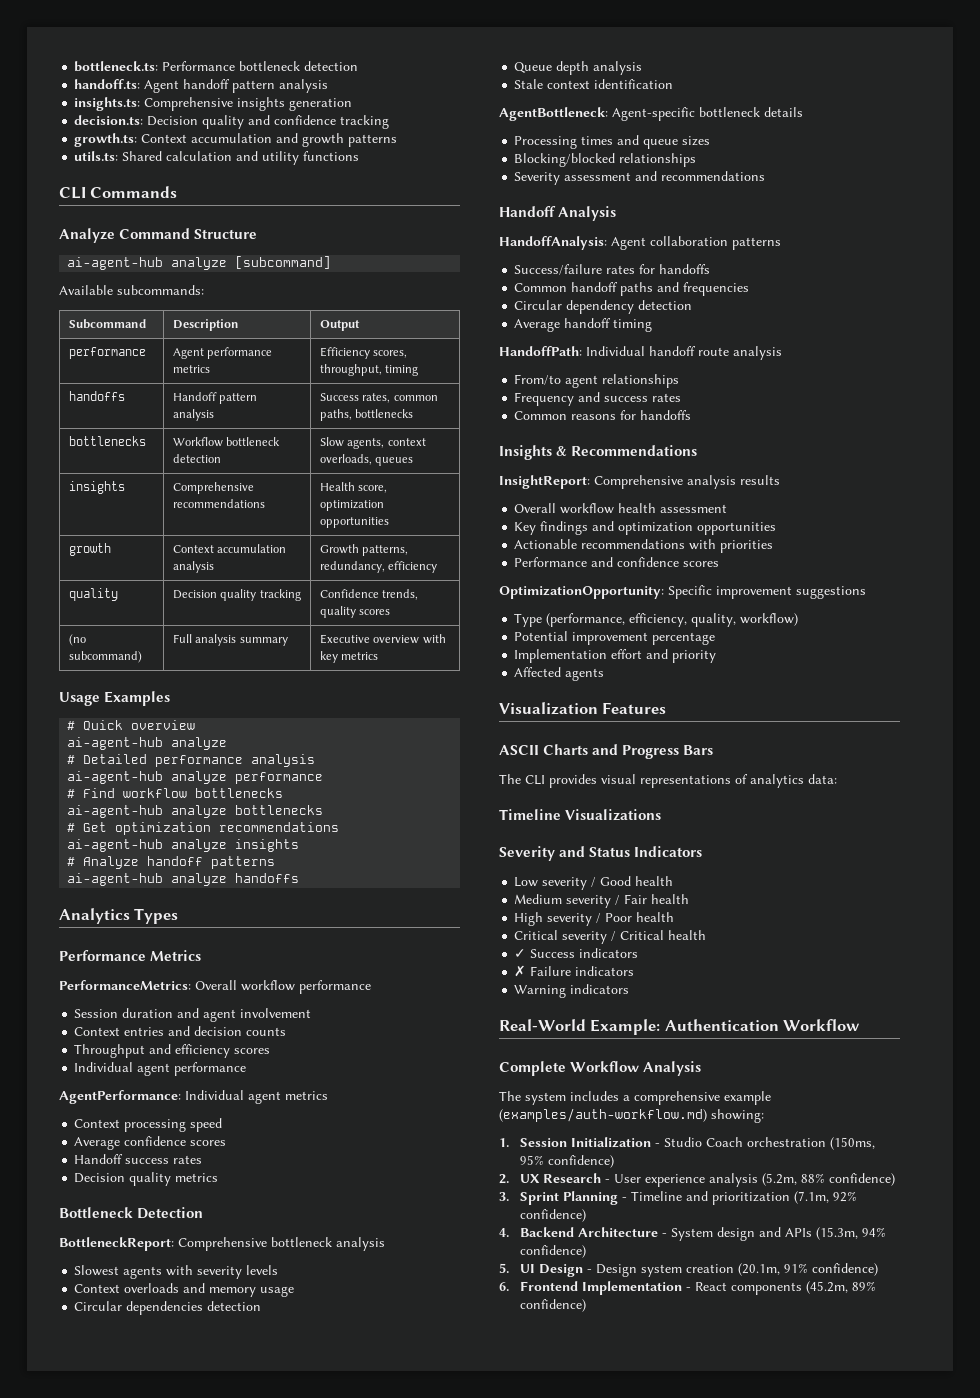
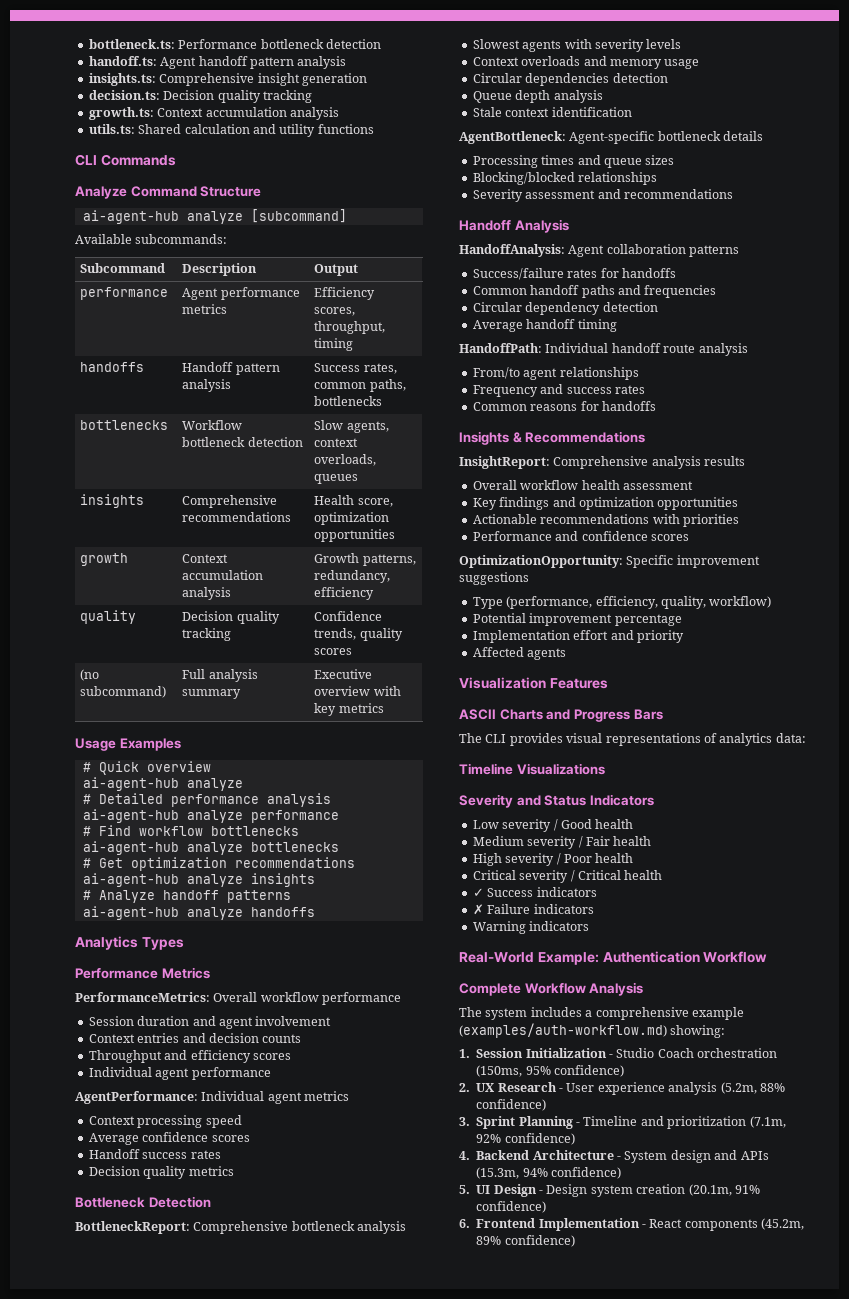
[237,97,286,111] insights -> [257,73,300,86] insight
[248,115,337,125] and confidence -> (261, 96) none
[276,133,398,147] and growth patterns -> [289,107,339,120] analysis

